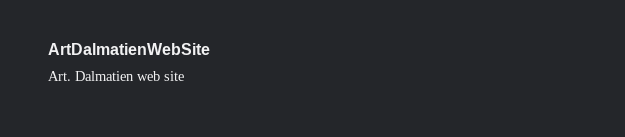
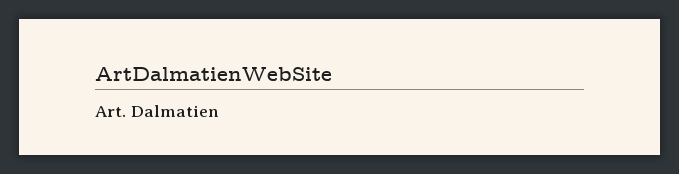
[137,71,184,81] web site -> (219, 111) none

